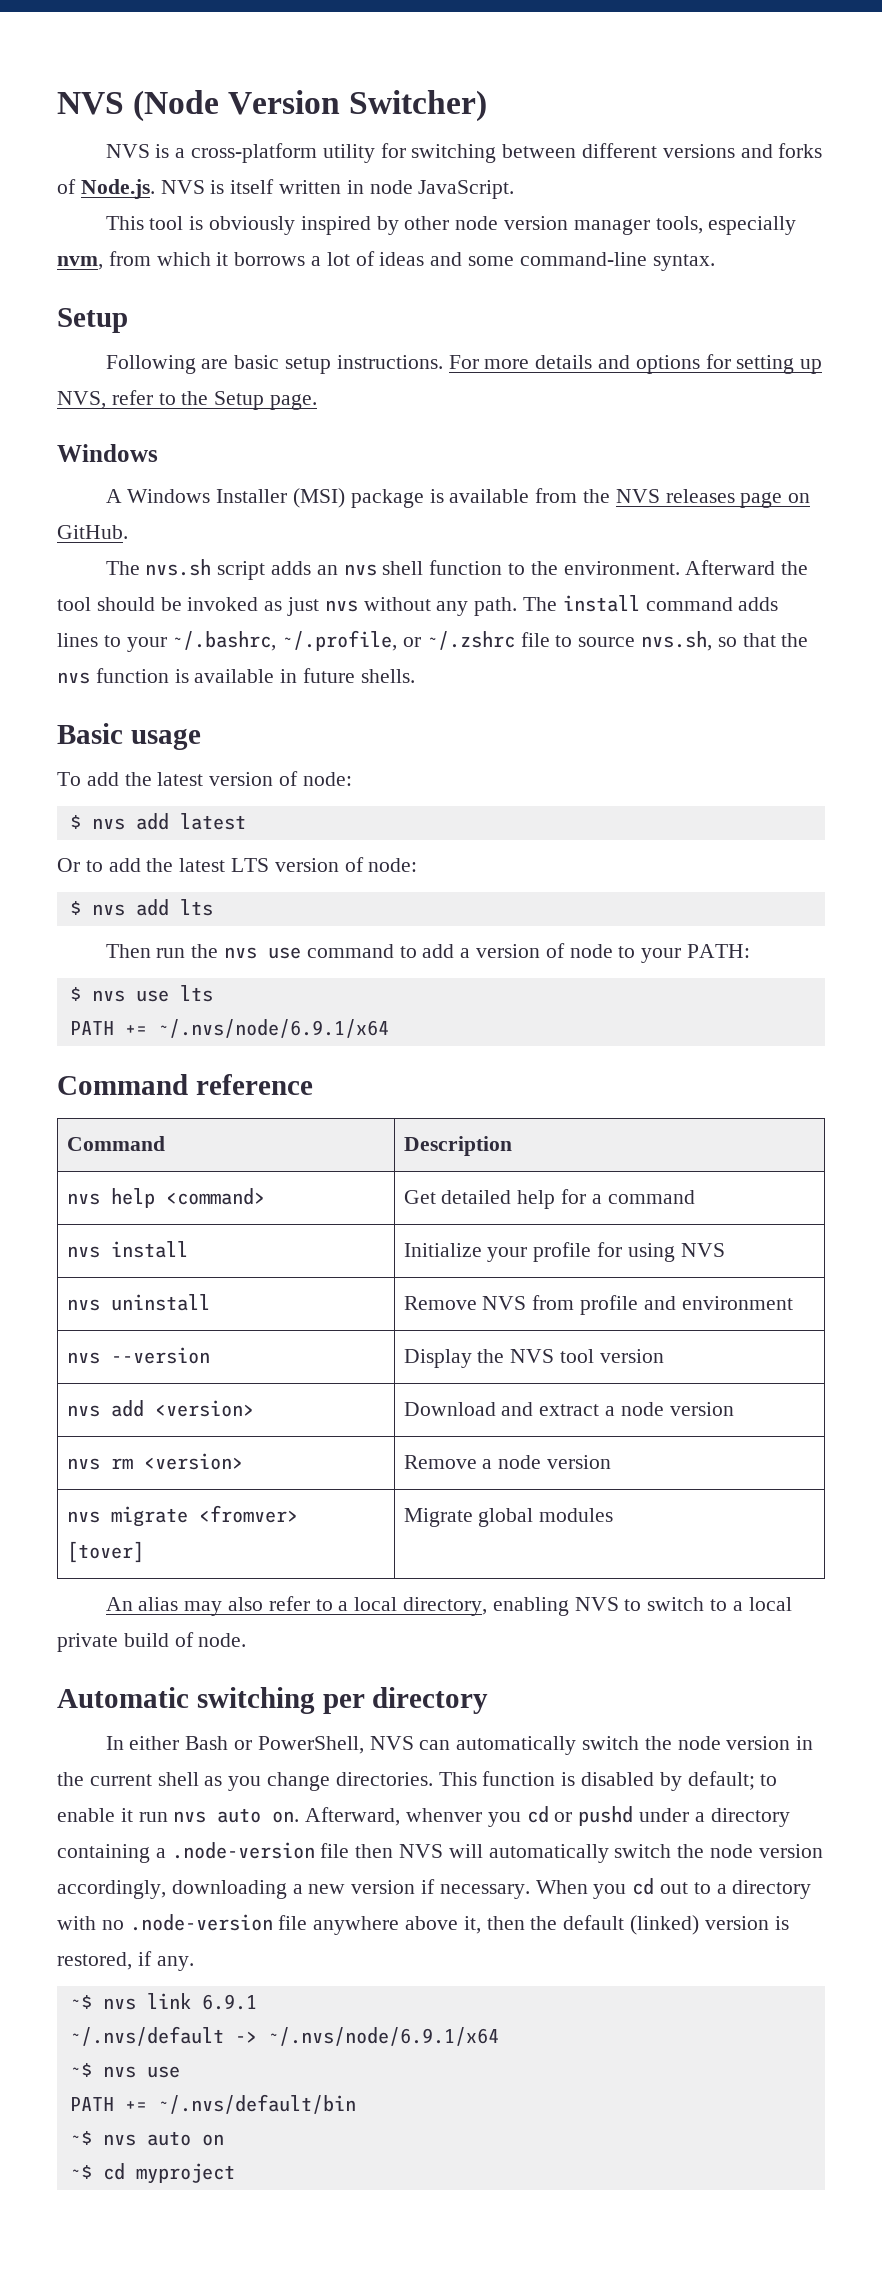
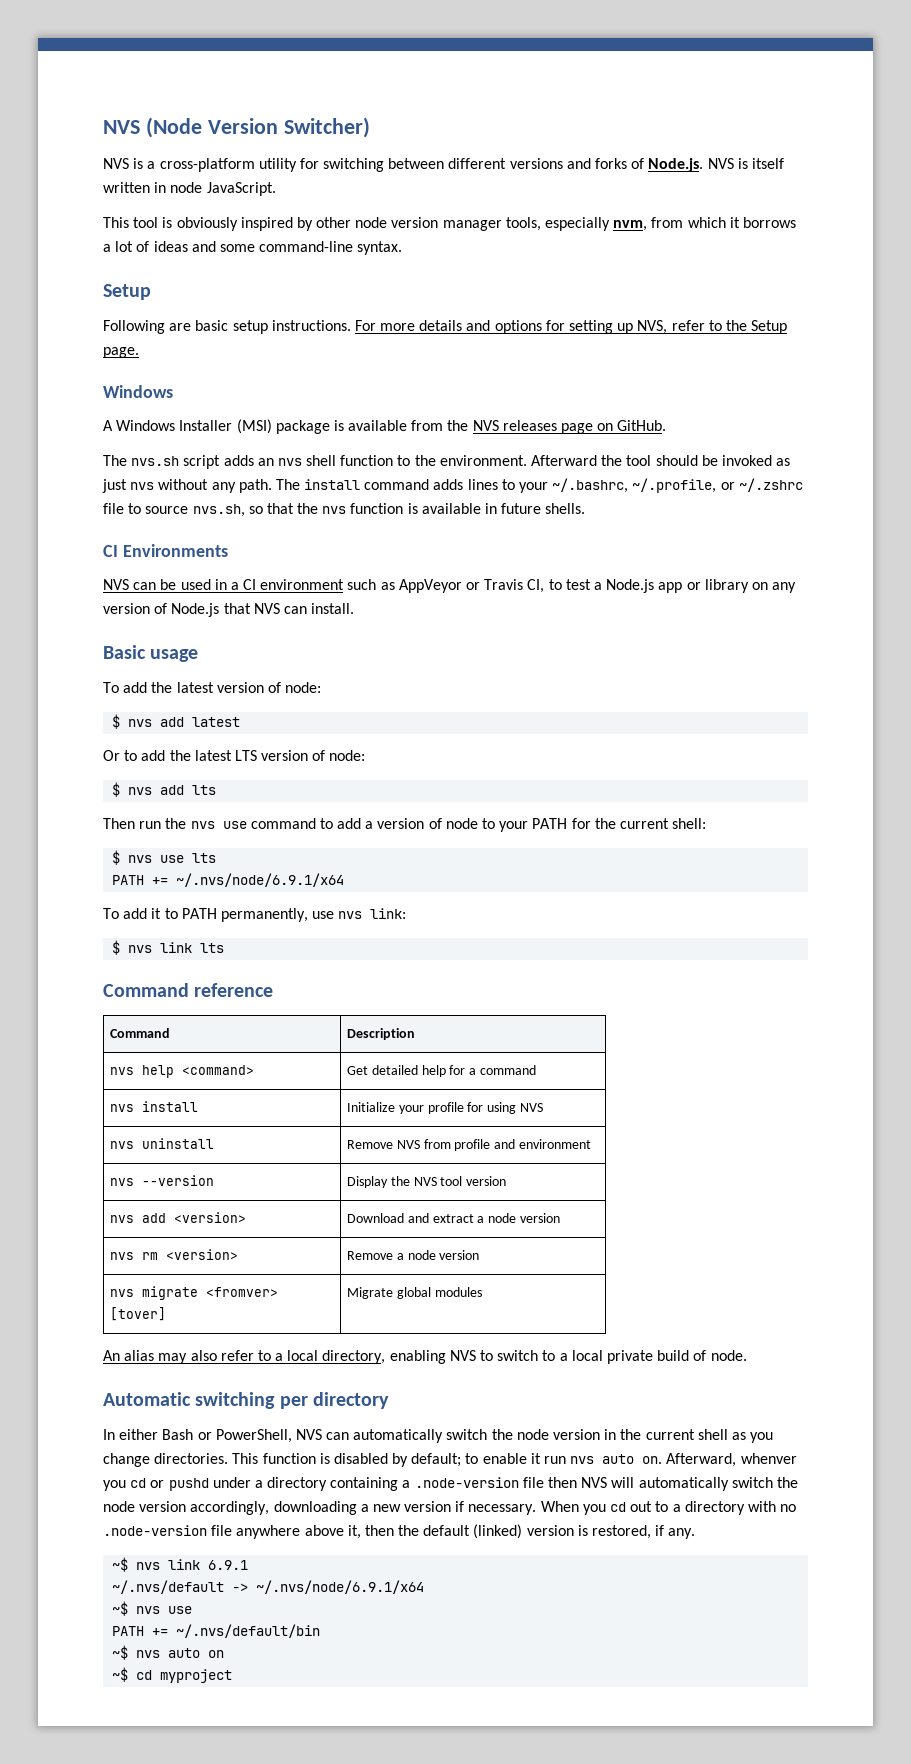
(415, 676) none -> [103,544,228,557] [103,579,797,593] [103,603,355,617] // CI Environments // NVS can be used in a CI environment such as AppVeyor or Travis CI, to test a Node.js app or library on any version of Node.js that NVS can install.
[686,944,750,958] PATH: -> [532,818,707,829] PATH for the current shell:
(389, 1028) none -> [103,908,407,922] [112,940,225,955] // To add it to PATH permanently, use nvs link: // $ nvs link lts

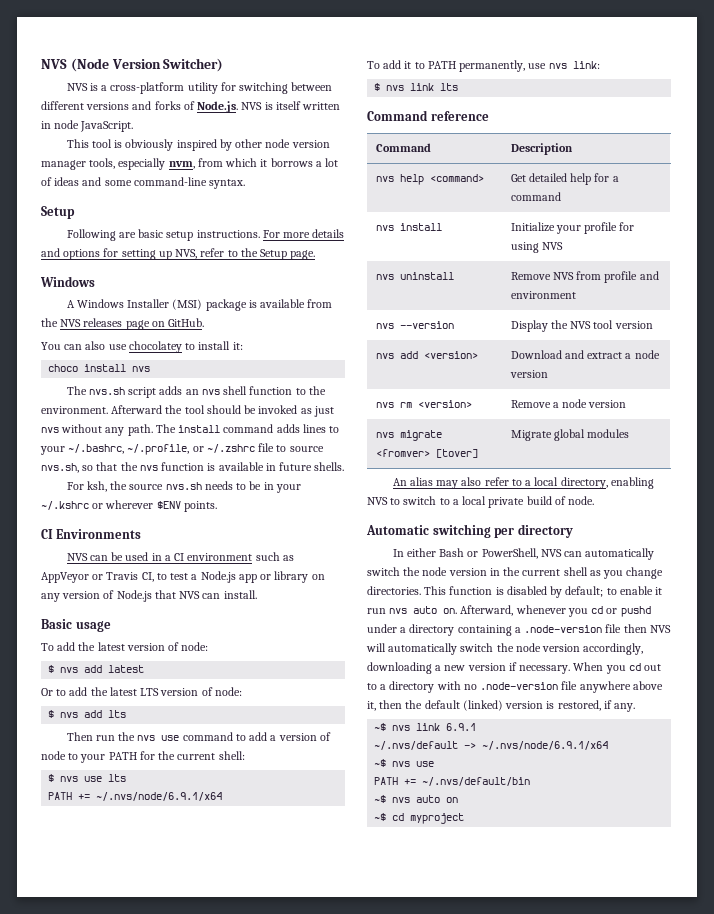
(667, 425) none -> [41,341,243,353] [48,364,151,372] // You can also use chocolatey to install it: // choco install nvs
(586, 508) none -> [66,481,301,493] [41,500,217,512] // For ksh, the source nvs.sh needs to be in your ~/.kshrc or wherever $ENV points.
[740,1453,797,1464] whenver -> [515,605,566,614] whenever

